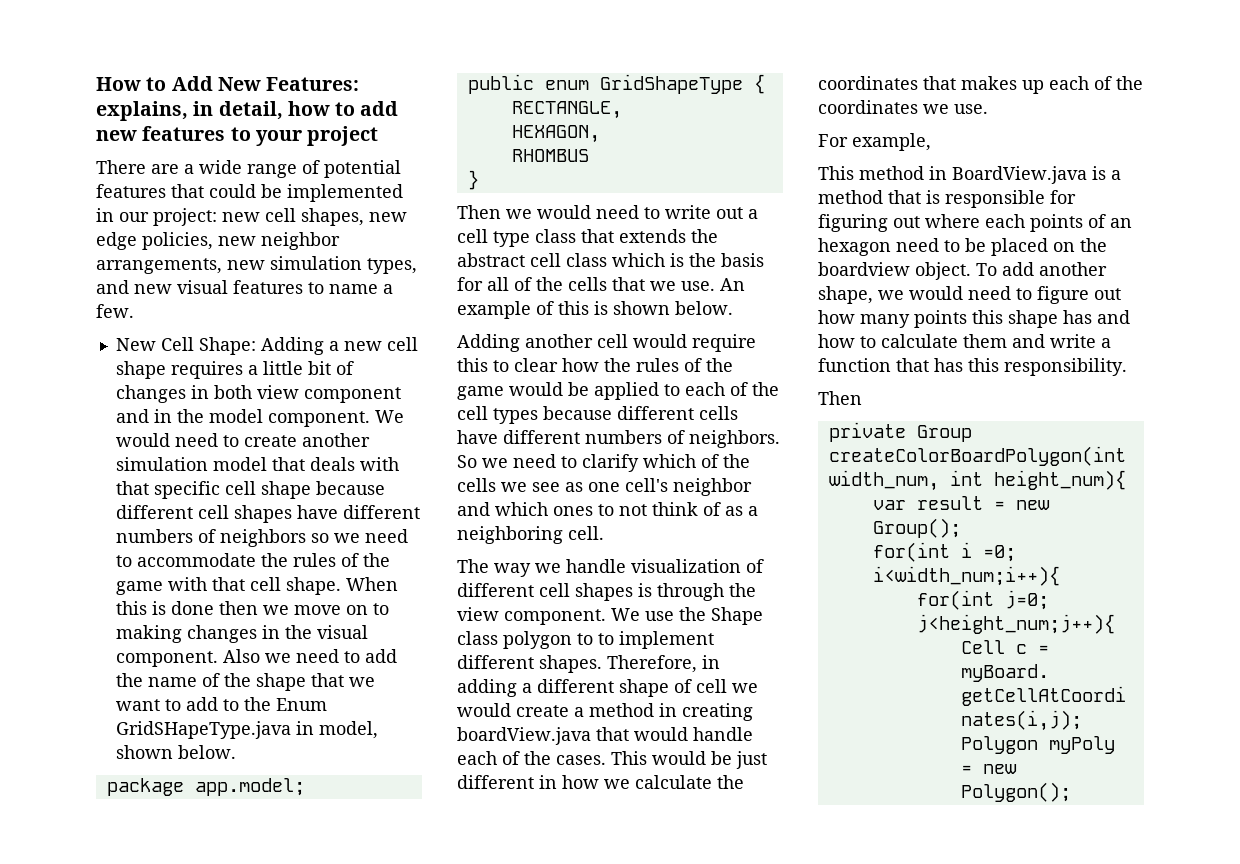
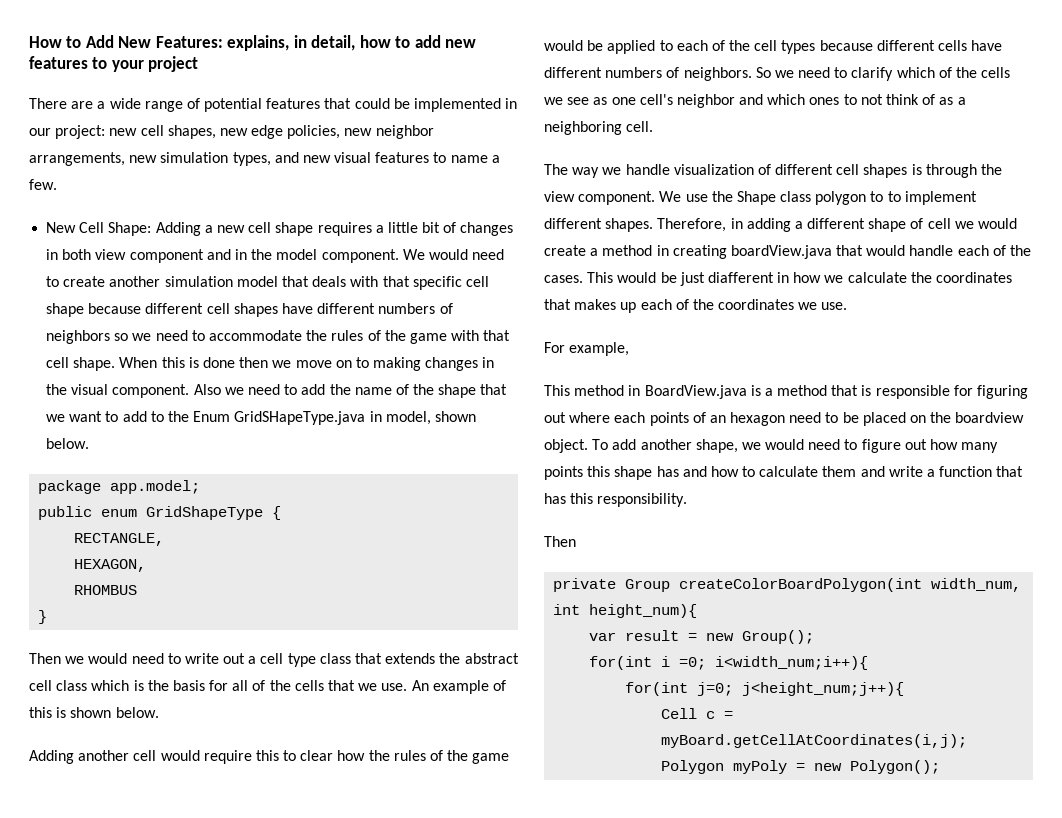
[457,775,534,789] different -> [707,272,774,283] diafferent

